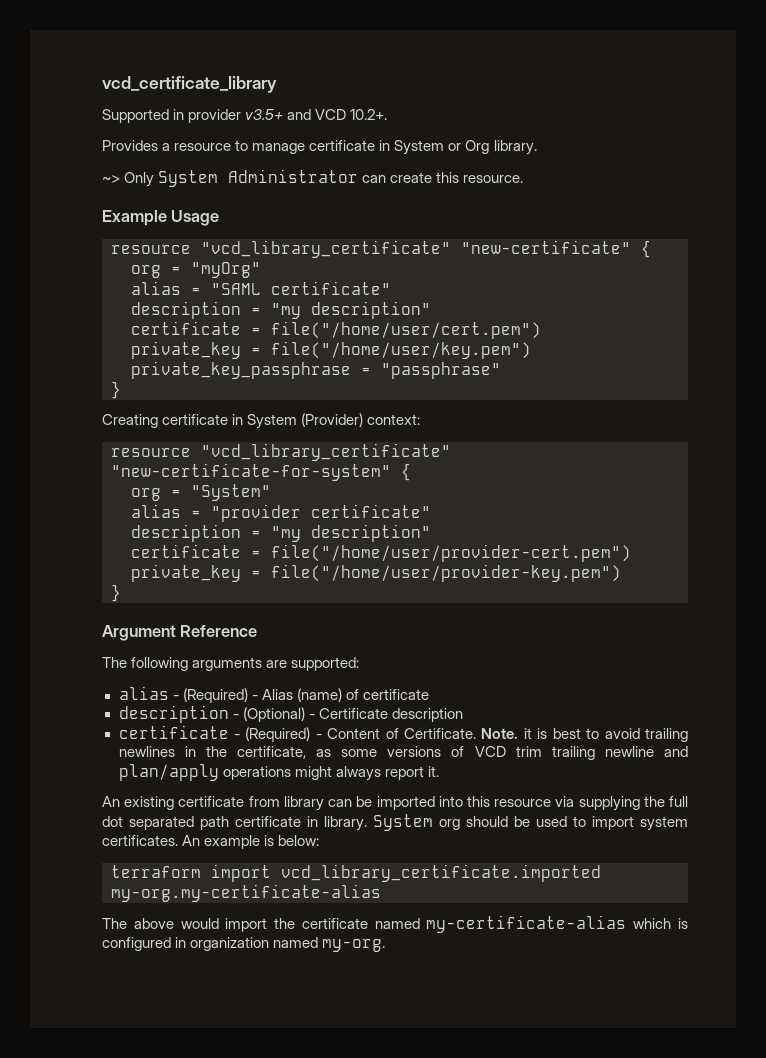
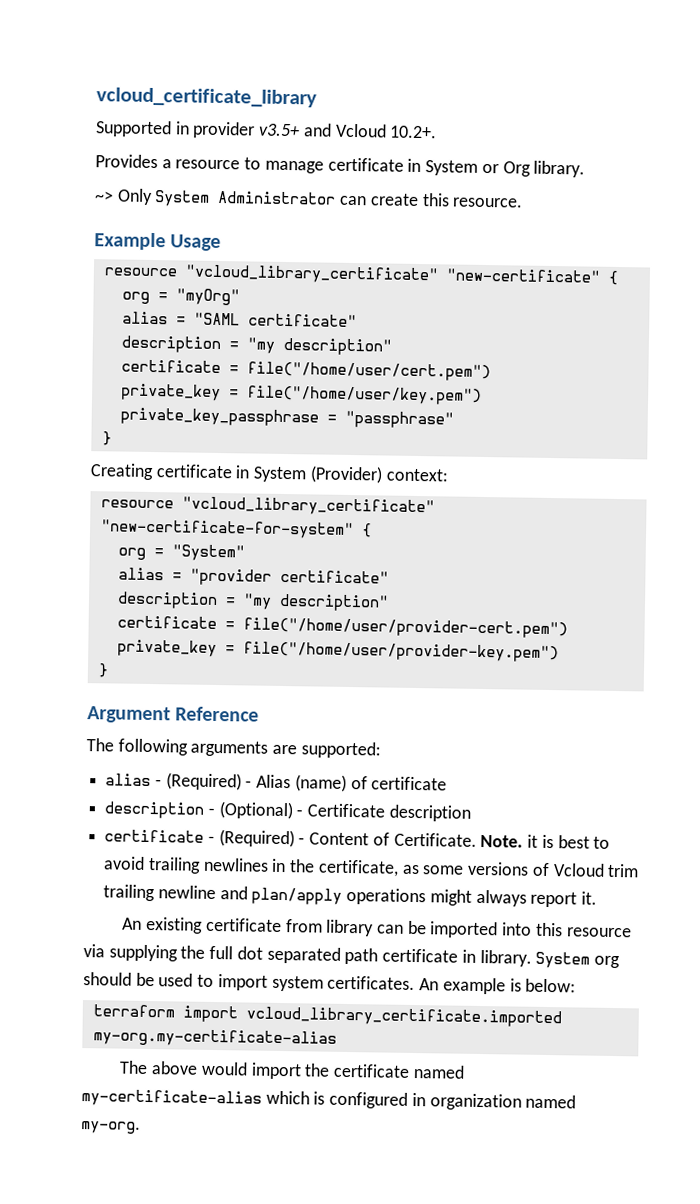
[102,76,277,93] vcd_certificate_library -> [96,87,317,108] vcloud_certificate_library
[315,109,347,120] VCD -> [334,123,387,138] Vcloud
[201,240,451,258] "vcd_library_certificate" -> [184,264,439,285] "vcloud_library_certificate"
[201,443,451,461] "vcd_library_certificate" -> [181,496,435,517] "vcloud_library_certificate"
[474,746,506,757] VCD -> [552,863,605,877] Vcloud
[281,864,601,882] vcd_library_certificate.imported -> [245,1006,562,1028] vcloud_library_certificate.imported

